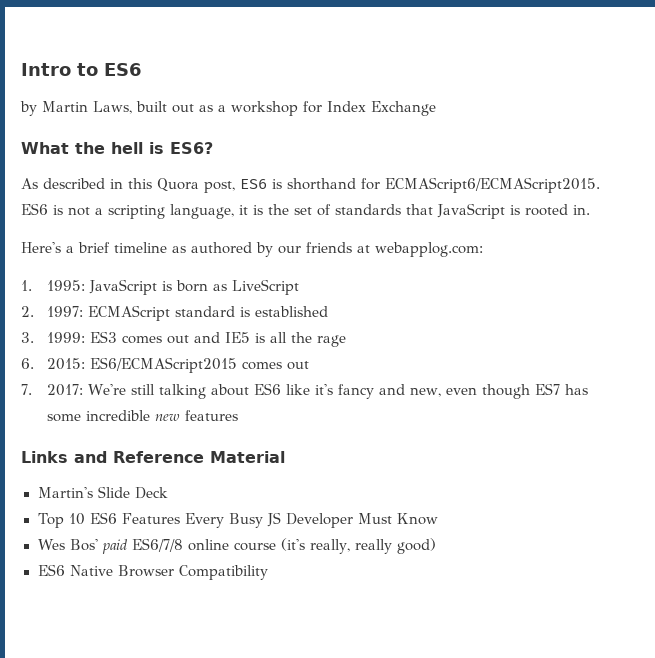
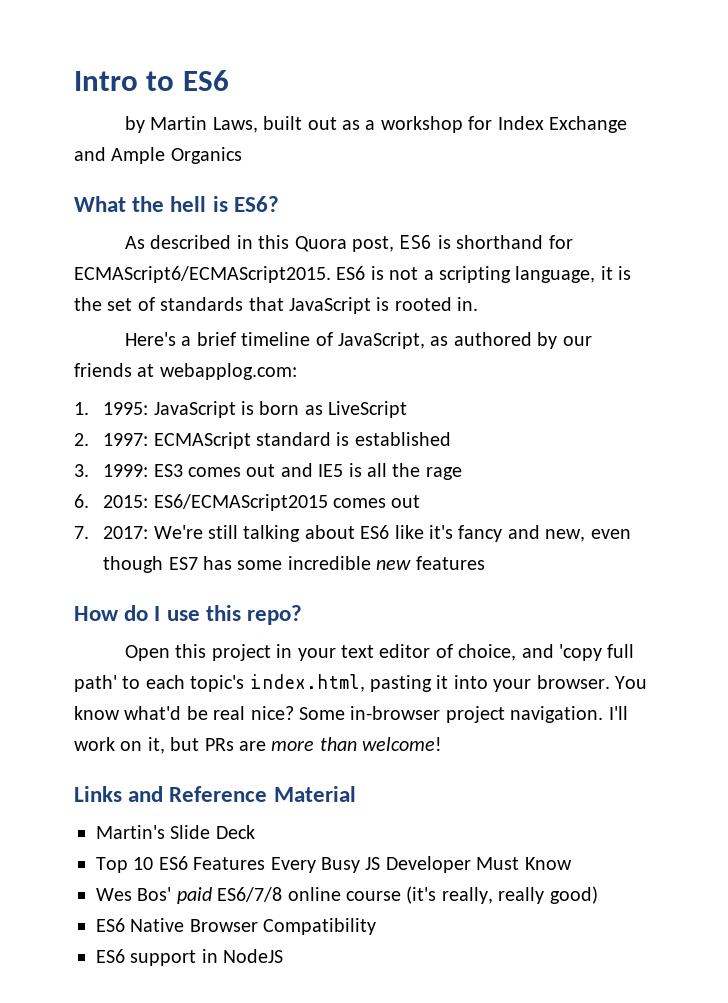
(436, 108) none -> [74,147,242,164] and Ample Organics
(167, 247) none -> [315,332,425,349] of JavaScript,
(239, 415) none -> [74,605,303,625] [124,644,635,661] [74,674,647,692] [74,706,628,723] [74,737,443,754] // How do I use this repo? // Open this project in your text editor of choice, and 'copy full path' to each topic's index.html, pasting it into your browser. You know what'd be real nice? Some in-browser project navigation. I'll work on it, but PRs are more than welcome!
(268, 572) none -> [96,949,284,966] // ES6 support in NodeJS

